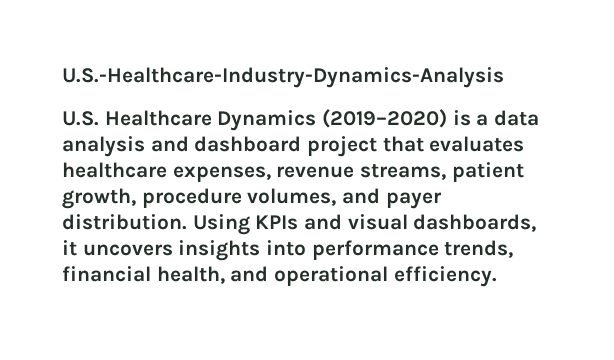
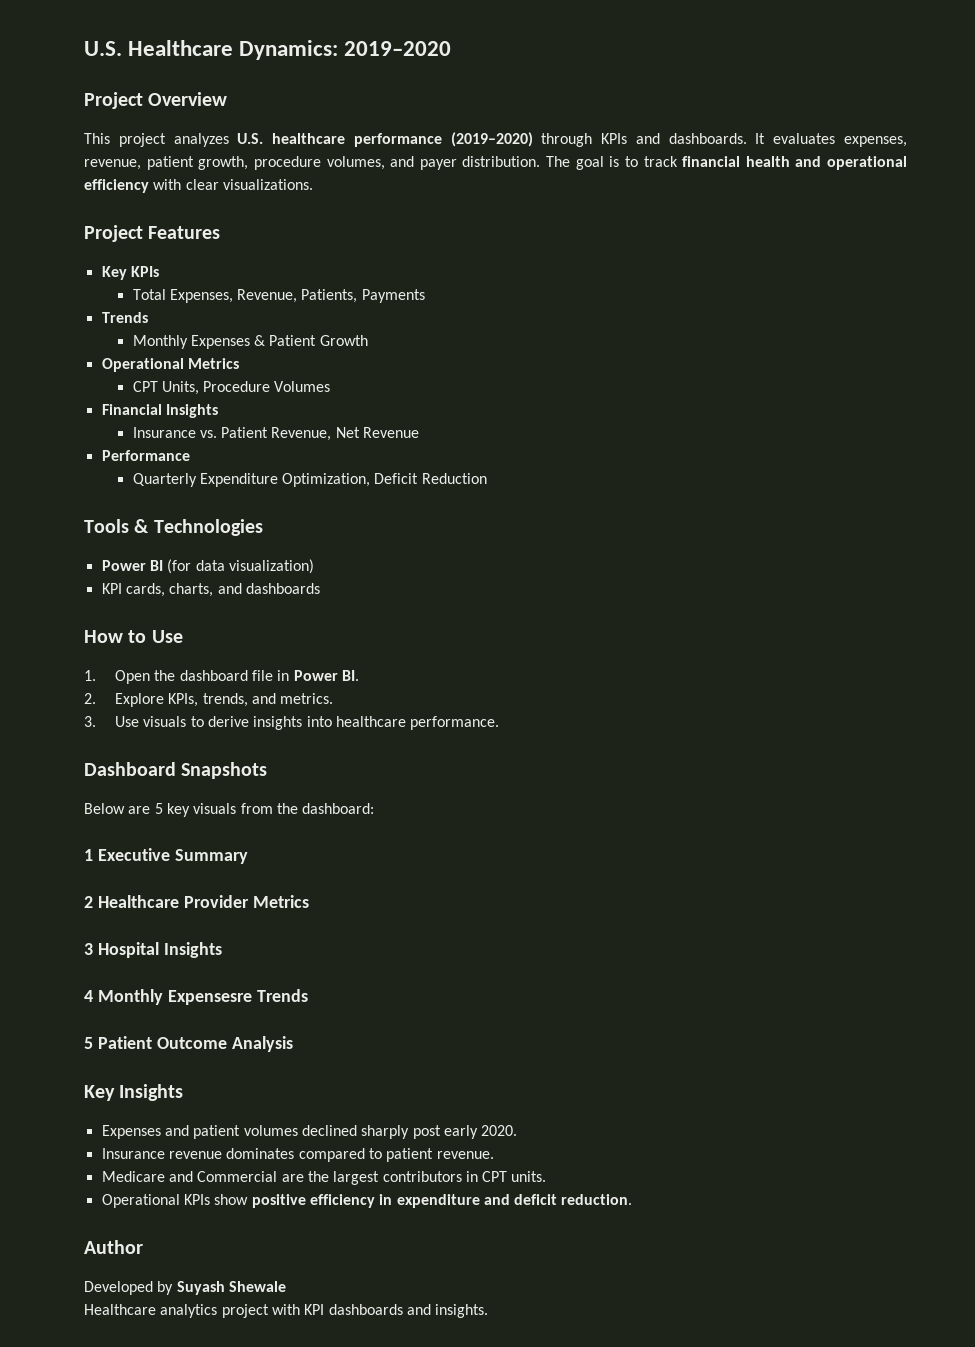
[62,67,504,88] U.S.-Healthcare-Industry-Dynamics-Analysis // -> (84, 48) none
[217,109,540,131] [62,136,525,157] [62,162,447,182] Dynamics (2019–2020) is a data analysis and dashboard project that evaluates healthcare expenses, revenue streams, -> [239,40,452,60] [84,92,228,109] [84,132,907,147] [84,159,141,170] Dynamics: 2019–2020 // Project Overview // This project analyzes U.S. healthcare performance (2019–2020) through KPIs and dashboards. It evaluates expenses, revenue,
[192,214,537,235] [62,240,514,261] [62,266,497,287] Using KPIs and visual dashboards, it uncovers insights into performance trends, financial health, and operational efficiency. -> [546,156,907,170] [84,179,313,193] [84,225,221,242] [101,266,159,280] [132,289,425,303] [101,312,148,323] [132,335,368,349] [101,358,239,372] [132,381,331,395] [101,404,218,418] [132,427,420,441] [101,450,190,461] [132,473,487,487] [84,519,263,536] [101,559,314,574] [101,583,320,597] [84,630,183,643] [84,670,359,684] [84,693,334,707] [84,716,500,730] [84,762,268,779] [84,803,375,817] [84,848,248,864] [84,895,309,908] [84,942,222,958] [84,989,308,1005] [84,1036,293,1052] [84,1084,184,1101] [101,1125,518,1139] [101,1148,494,1162] [101,1171,547,1185] [101,1194,633,1208] [84,1240,143,1254] [84,1281,286,1295] [84,1304,489,1318] The goal is to track financial health and operational efficiency with clear visualizations. // Project Features // Key KPIs // Total Expenses, Revenue, Patients, Payments // Trends // Monthly Expenses & Patient Growth // Operational Metrics // CPT Units, Procedure Volumes // Financial Insights // Insurance vs. Patient Revenue, Net Revenue // Performance // Quarterly Expenditure Optimization, Deficit Reduction // Tools & Technologies // Power BI (for data visualization) // KPI cards, charts, and dashboards // How to Use // 1. Open the dashboard file in Power BI. // 2. Explore KPIs, trends, and metrics. // 3. Use visuals to derive insights into healthcare performance. // Dashboard Snapshots // Below are 5 key visuals from the dashboard: // 1 Executive Summary // 2 Healthcare Provider Metrics // 3 Hospital Insights // 4 Monthly Expensesre Trends // 5 Patient Outcome Analysis // Key Insights // Expenses and patient volumes declined sharply post early 2020. // Insurance revenue dominates compared to patient revenue. // Medicare and Commercial are the largest contributors in CPT units. // Operational KPIs show positive efficiency in expenditure and deficit reduction. // Author // Developed by Suyash Shewale // Healthcare analytics project with KPI dashboards and insights.

